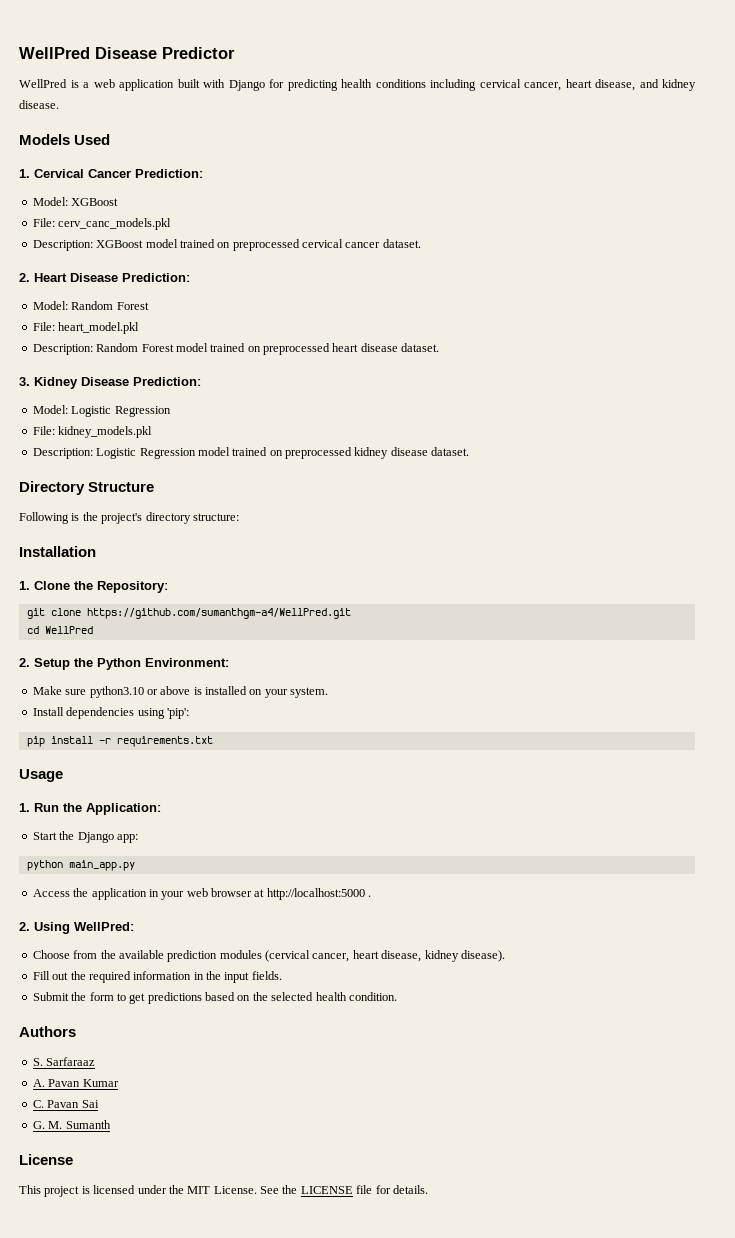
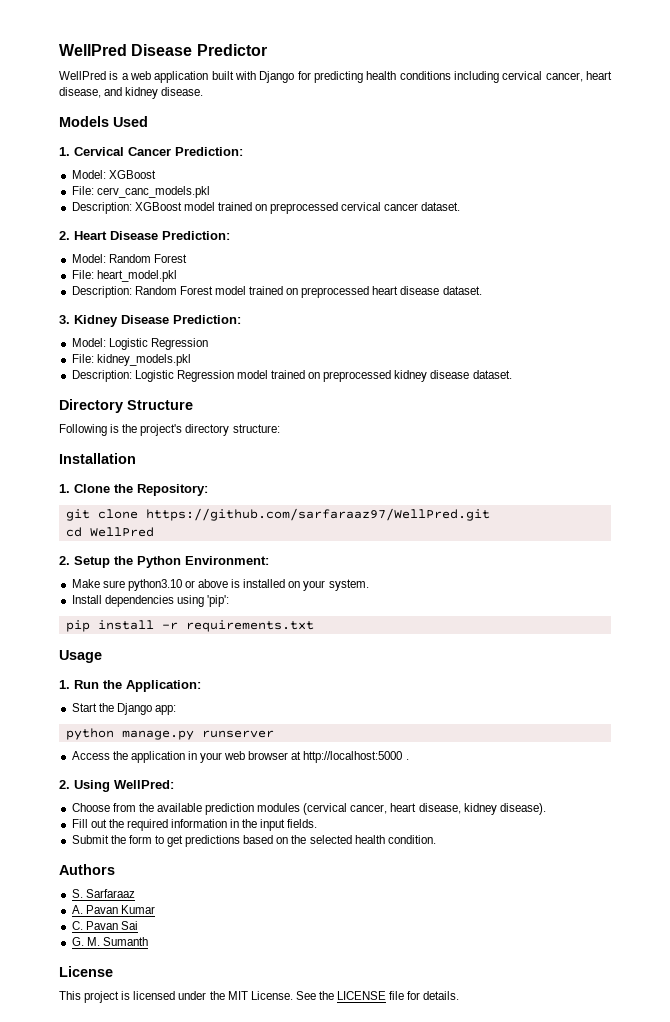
[86,608,351,619] https://github.com/sumanthgm-a4/WellPred.git -> [145,508,490,521] https://github.com/sarfaraaz97/WellPred.git
[68,860,135,871] main_app.py -> [121,730,274,740] manage.py runserver

